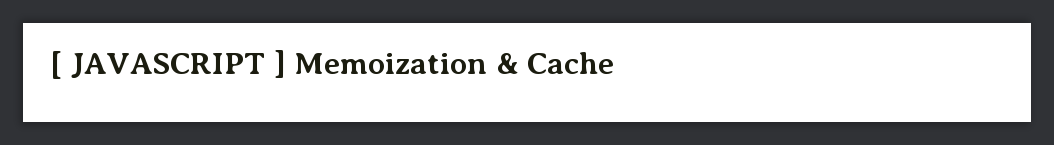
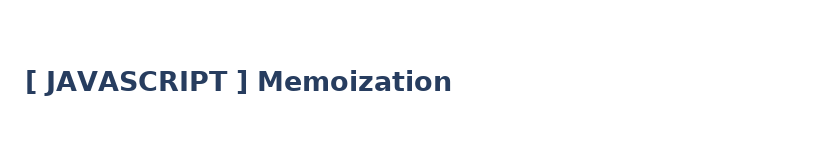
[495,52,615,74] & Cache -> (452, 80) none

